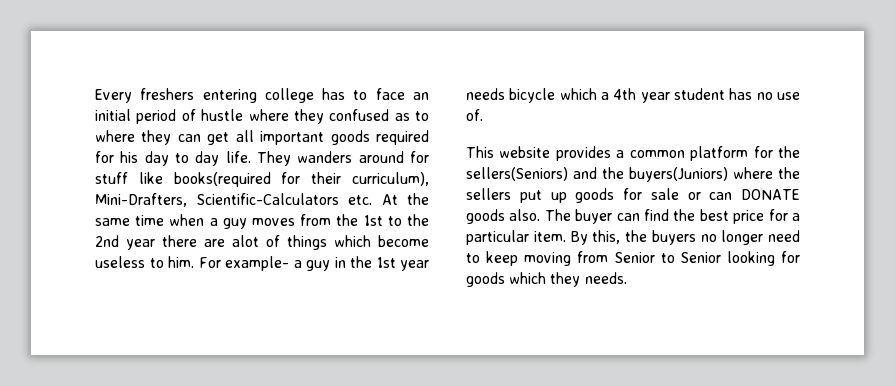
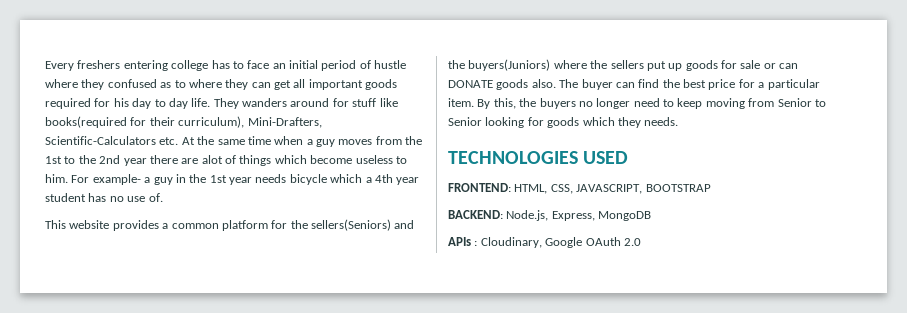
(627, 278) none -> [448,151,629,164] [448,183,711,194] [448,210,652,221] [448,237,641,248] // TECHNOLOGIES USED // FRONTEND: HTML, CSS, JAVASCRIPT, BOOTSTRAP // BACKEND: Node.js, Express, MongoDB // APIs : Cloudinary, Google OAuth 2.0

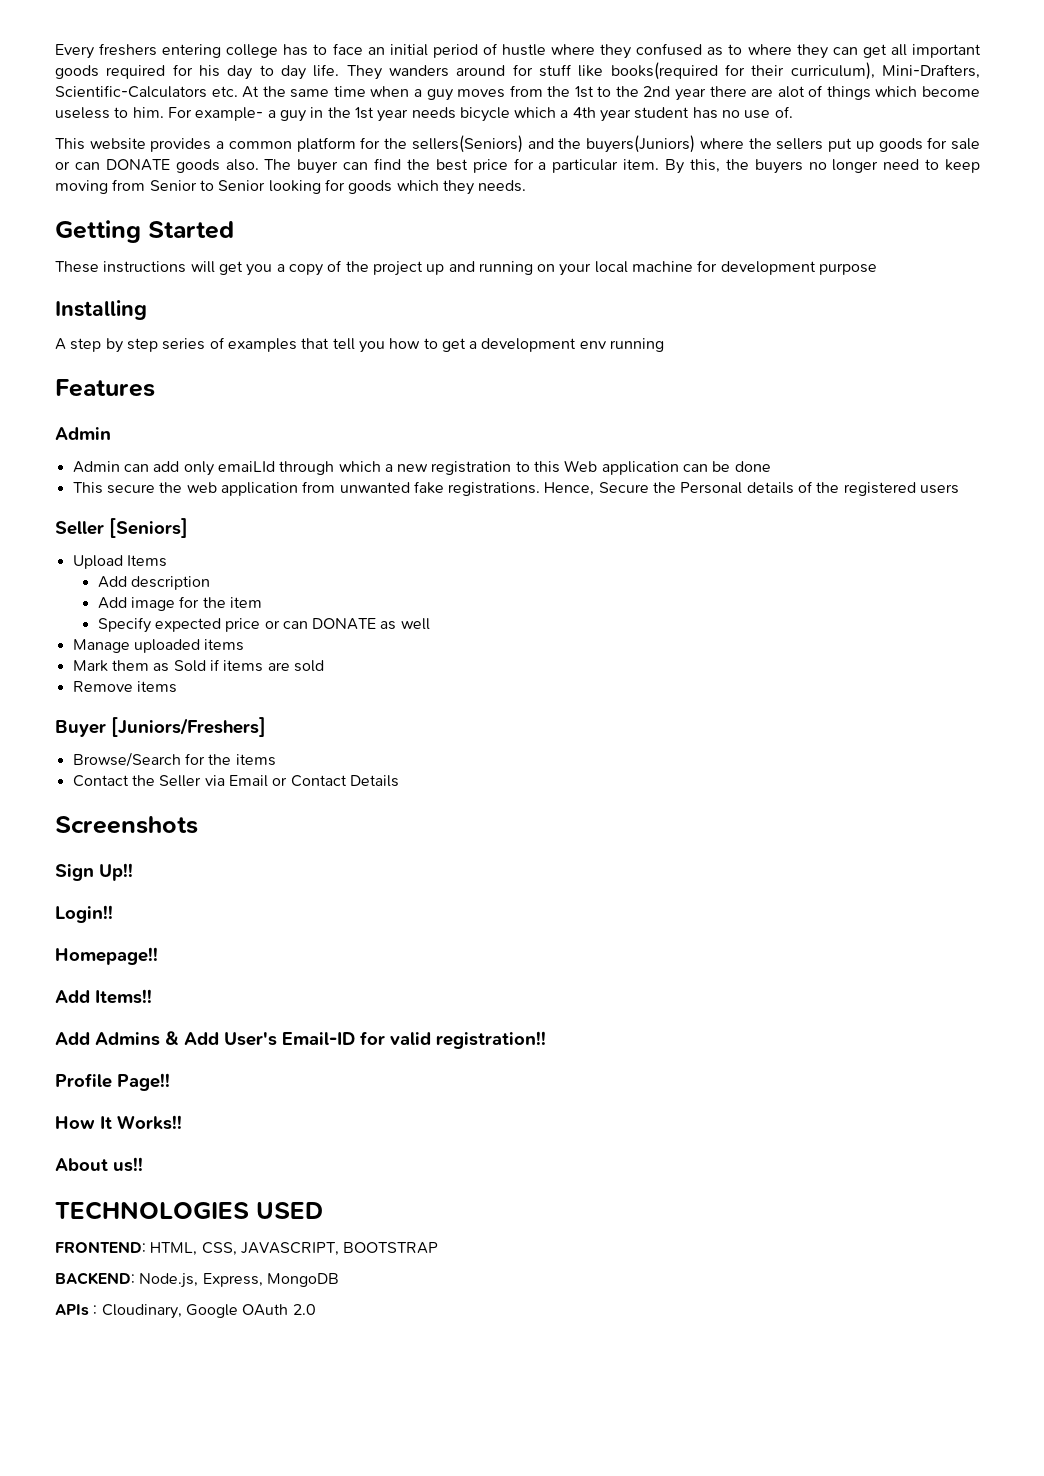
(679, 121) none -> [55,220,234,243] [55,260,878,276] [55,300,147,320] [55,337,665,353] [55,379,155,397] [55,427,111,440] [72,460,771,476] [72,481,960,496] [55,518,188,538] [72,555,167,569] [97,576,210,590] [97,596,262,611] [97,617,430,633] [72,639,245,653] [72,659,324,672] [72,681,177,693] [55,717,266,737] [72,752,276,767] [72,775,399,787] [55,816,198,834] [55,863,133,881] [55,905,113,923] [55,947,158,965] [55,989,152,1004] [55,1031,546,1049] [55,1073,170,1091] [55,1115,182,1130] [55,1157,143,1172] // Getting Started // These instructions will get you a copy of the project up and running on your local machine for development purpose // Installing // A step by step series of examples that tell you how to get a development env running // Features // Admin // Admin can add only emaiLId through which a new registration to this Web application can be done // This secure the web application from unwanted fake registrations. Hence, Secure the Personal details of the registered users // Seller [Seniors] // Upload Items // Add description // Add image for the item // Specify expected price or can DONATE as well // Manage uploaded items // Mark them as Sold if items are sold // Remove items // Buyer [Juniors/Freshers] // Browse/Search for the items // Contact the Seller via Email or Contact Details // Screenshots // Sign Up!! // Login!! // Homepage!! // Add Items!! // Add Admins & Add User's Email-ID for valid registration!! // Profile Page!! // How It Works!! // About us!!

